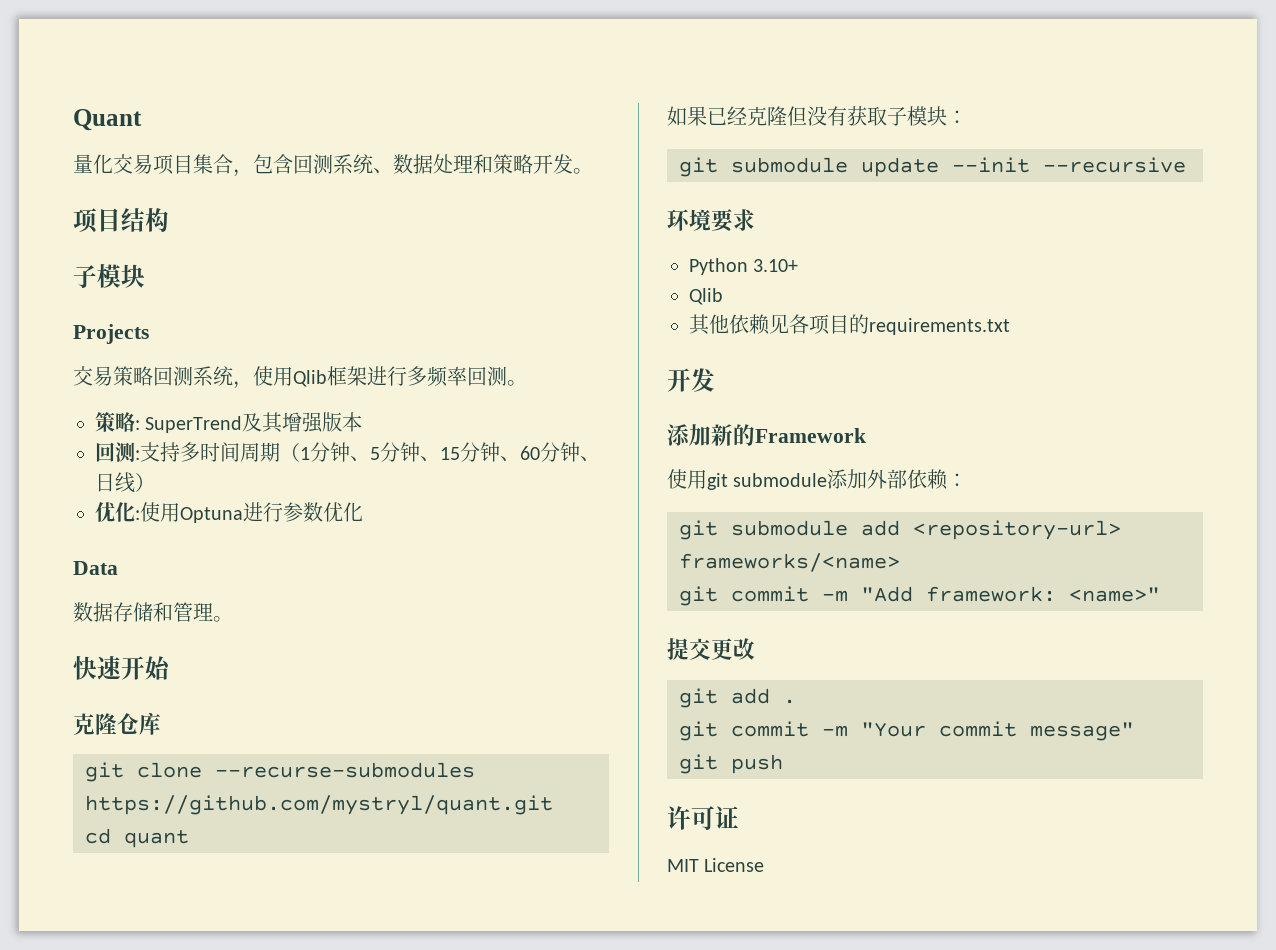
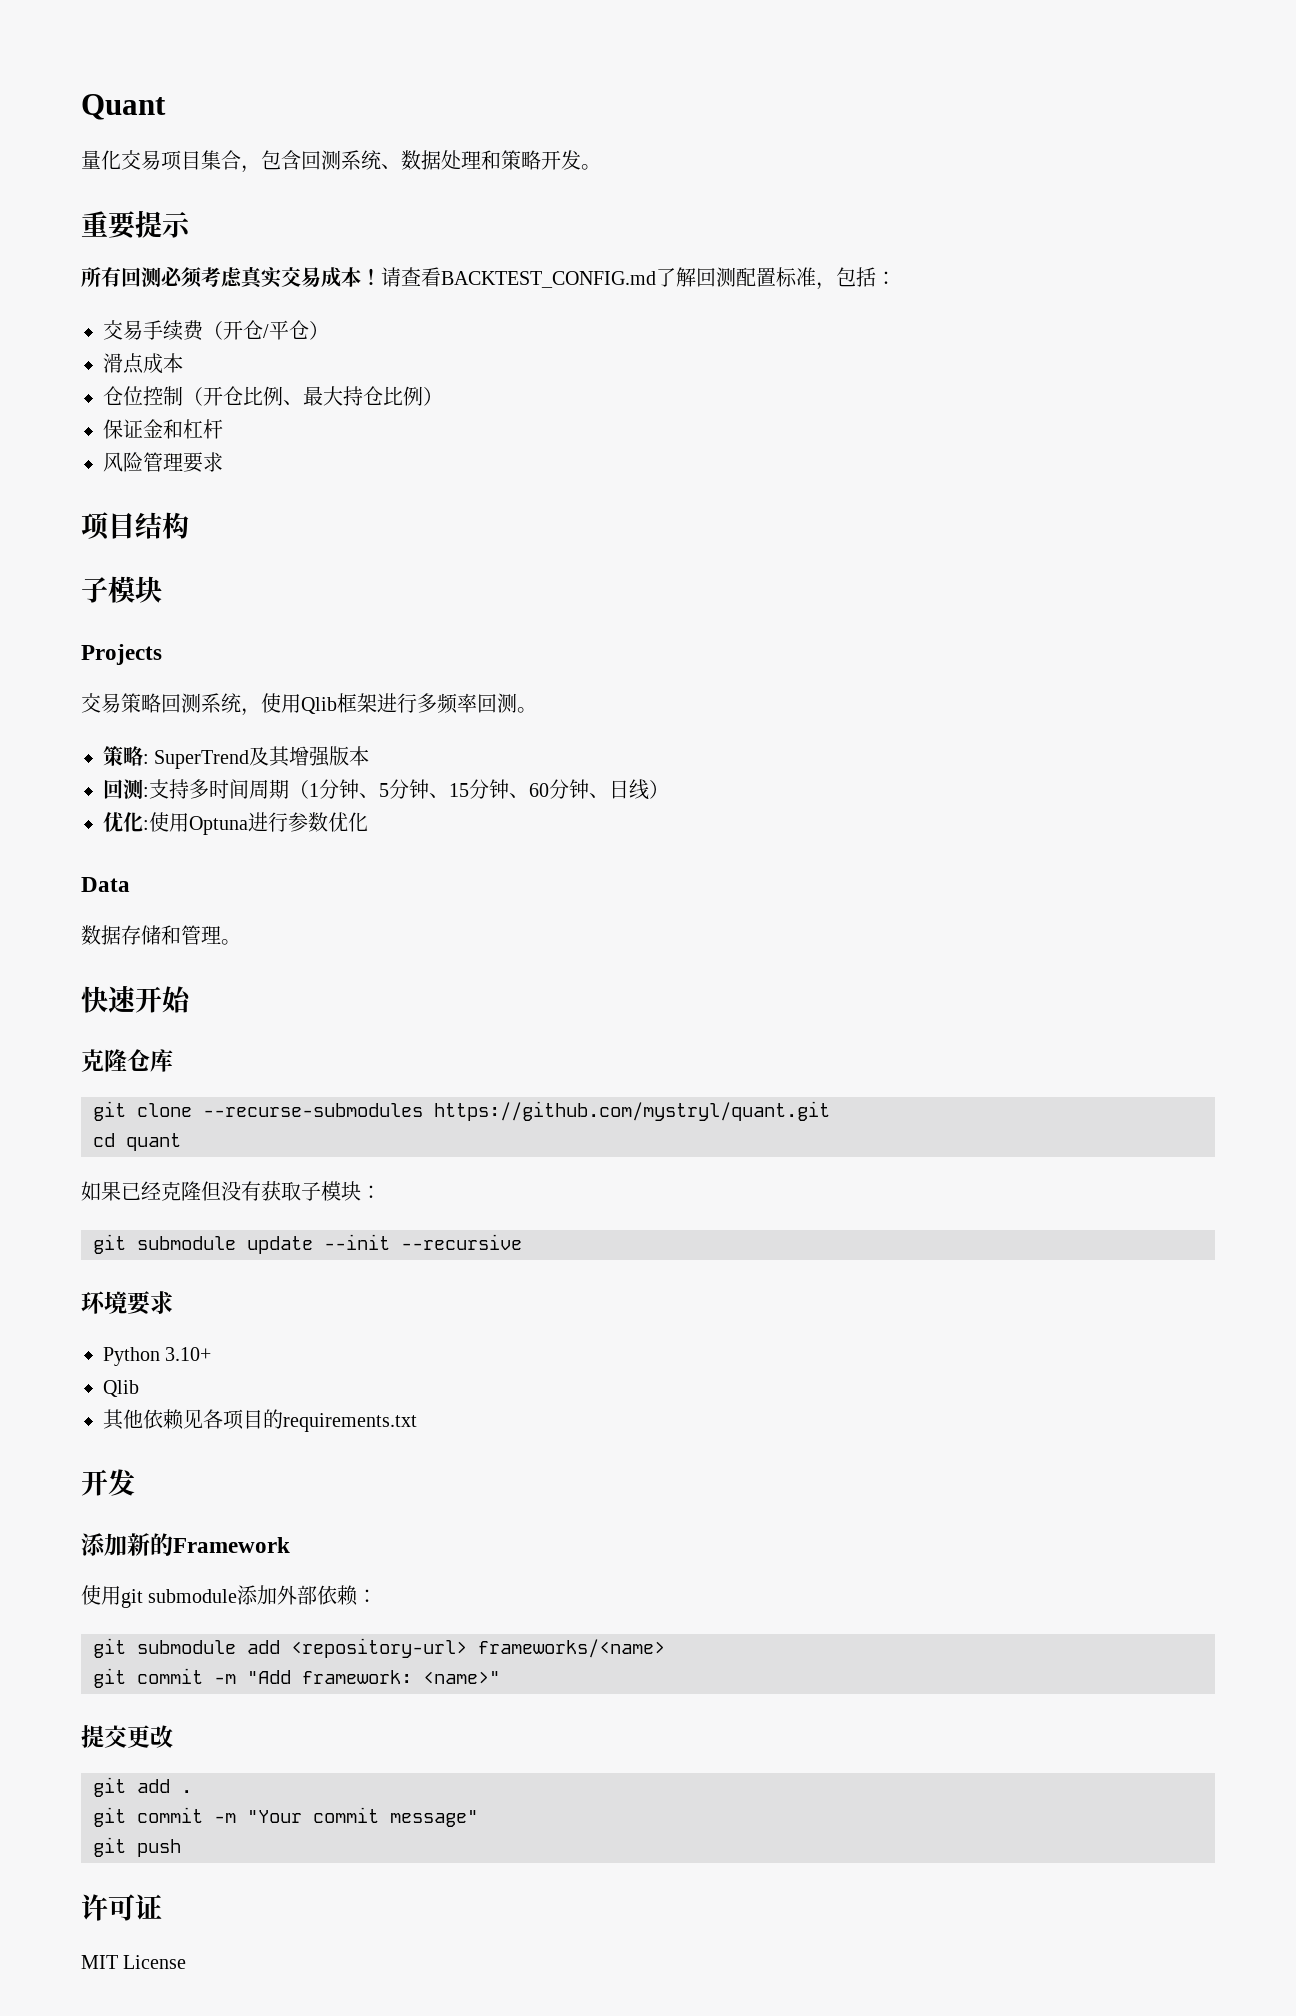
(593, 171) none -> [81,210,191,239] [81,266,896,290] [103,320,329,341] [103,353,183,374] [103,386,443,406] [103,419,223,439] [103,452,223,473] // 重要提示 // 所有回测必须考虑真实交易成本！请查看BACKTEST_CONFIG.md了解回测配置标准，包括： // 交易手续费（开仓/平仓） // 滑点成本 // 仓位控制（开仓比例、最大持仓比例） // 保证金和杠杆 // 风险管理要求

